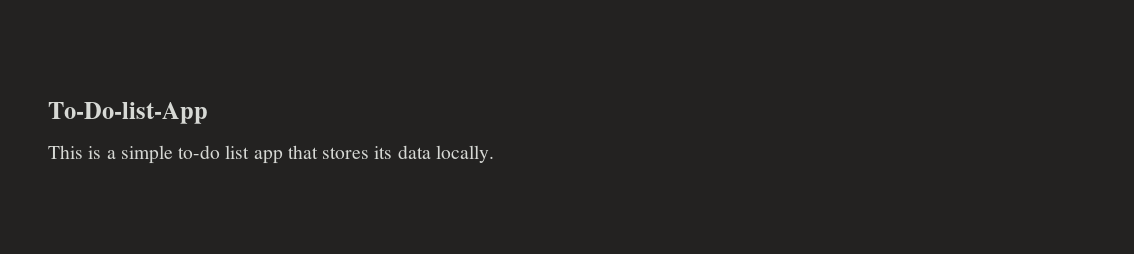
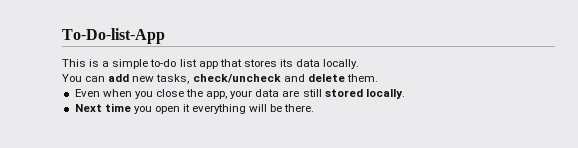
(494, 154) none -> [62,74,378,84] [74,89,405,99] [74,103,315,114] // You can add new tasks, check/uncheck and delete them. // Even when you close the app, your data are still stored locally. // Next time you open it everything will be there.

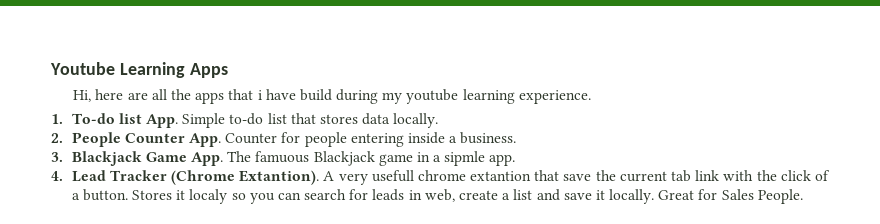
[62,28,165,44] [62,59,149,69] To-Do-list-App // This is a simple -> [50,62,228,78] [73,89,591,104] [51,113,226,128] Youtube Learning Apps // Hi, here are all the apps that i have build during my youtube learning experience. // 1. To-do list App. Simple
[198,61,218,69] app -> (287, 118) none
[279,59,293,67] its -> (358, 119) none
[62,74,378,84] [74,89,405,99] [74,103,315,114] You can add new tasks, check/uncheck and delete them. // Even when you close the app, your data are still stored locally. // Next time you open it everything will be there. -> [51,132,517,147] [51,151,516,166] [51,170,830,185] [71,189,803,204] 2. People Counter App. Counter for people entering inside a business. // 3. Blackjack Game App. The famuous Blackjack game in a sipmle app. // 4. Lead Tracker (Chrome Extantion). A very usefull chrome extantion that save the current tab link with the click of a button. Stores it localy so you can search for leads in web, create a list and save it locally. Great for Sales People.

